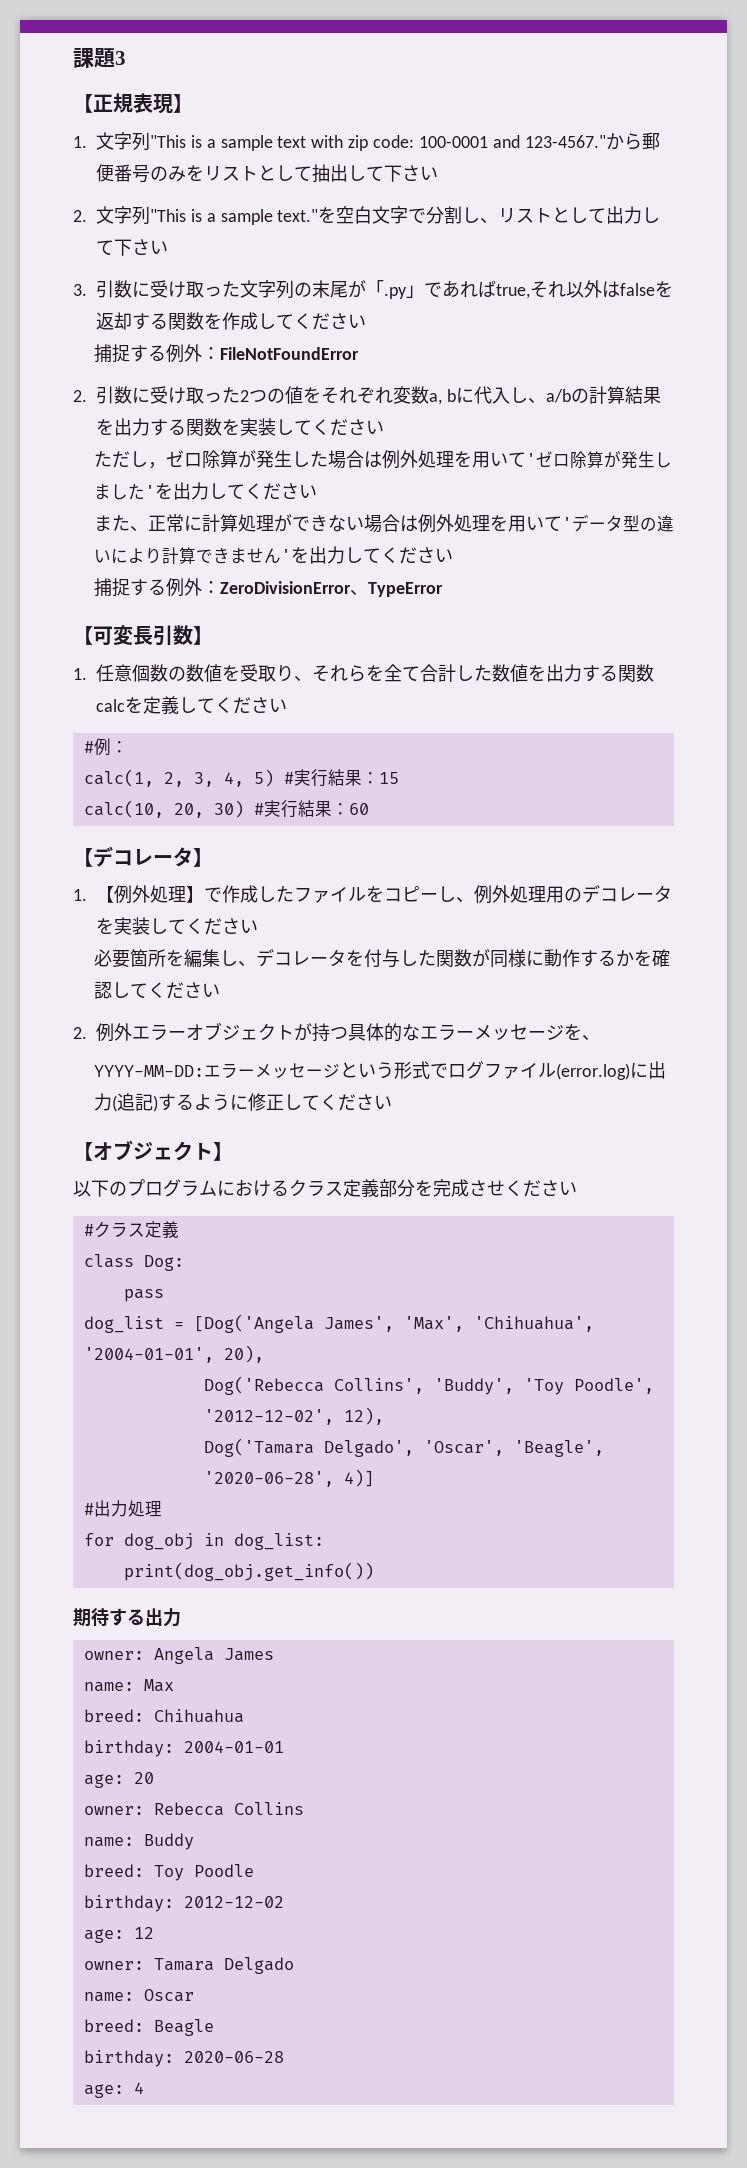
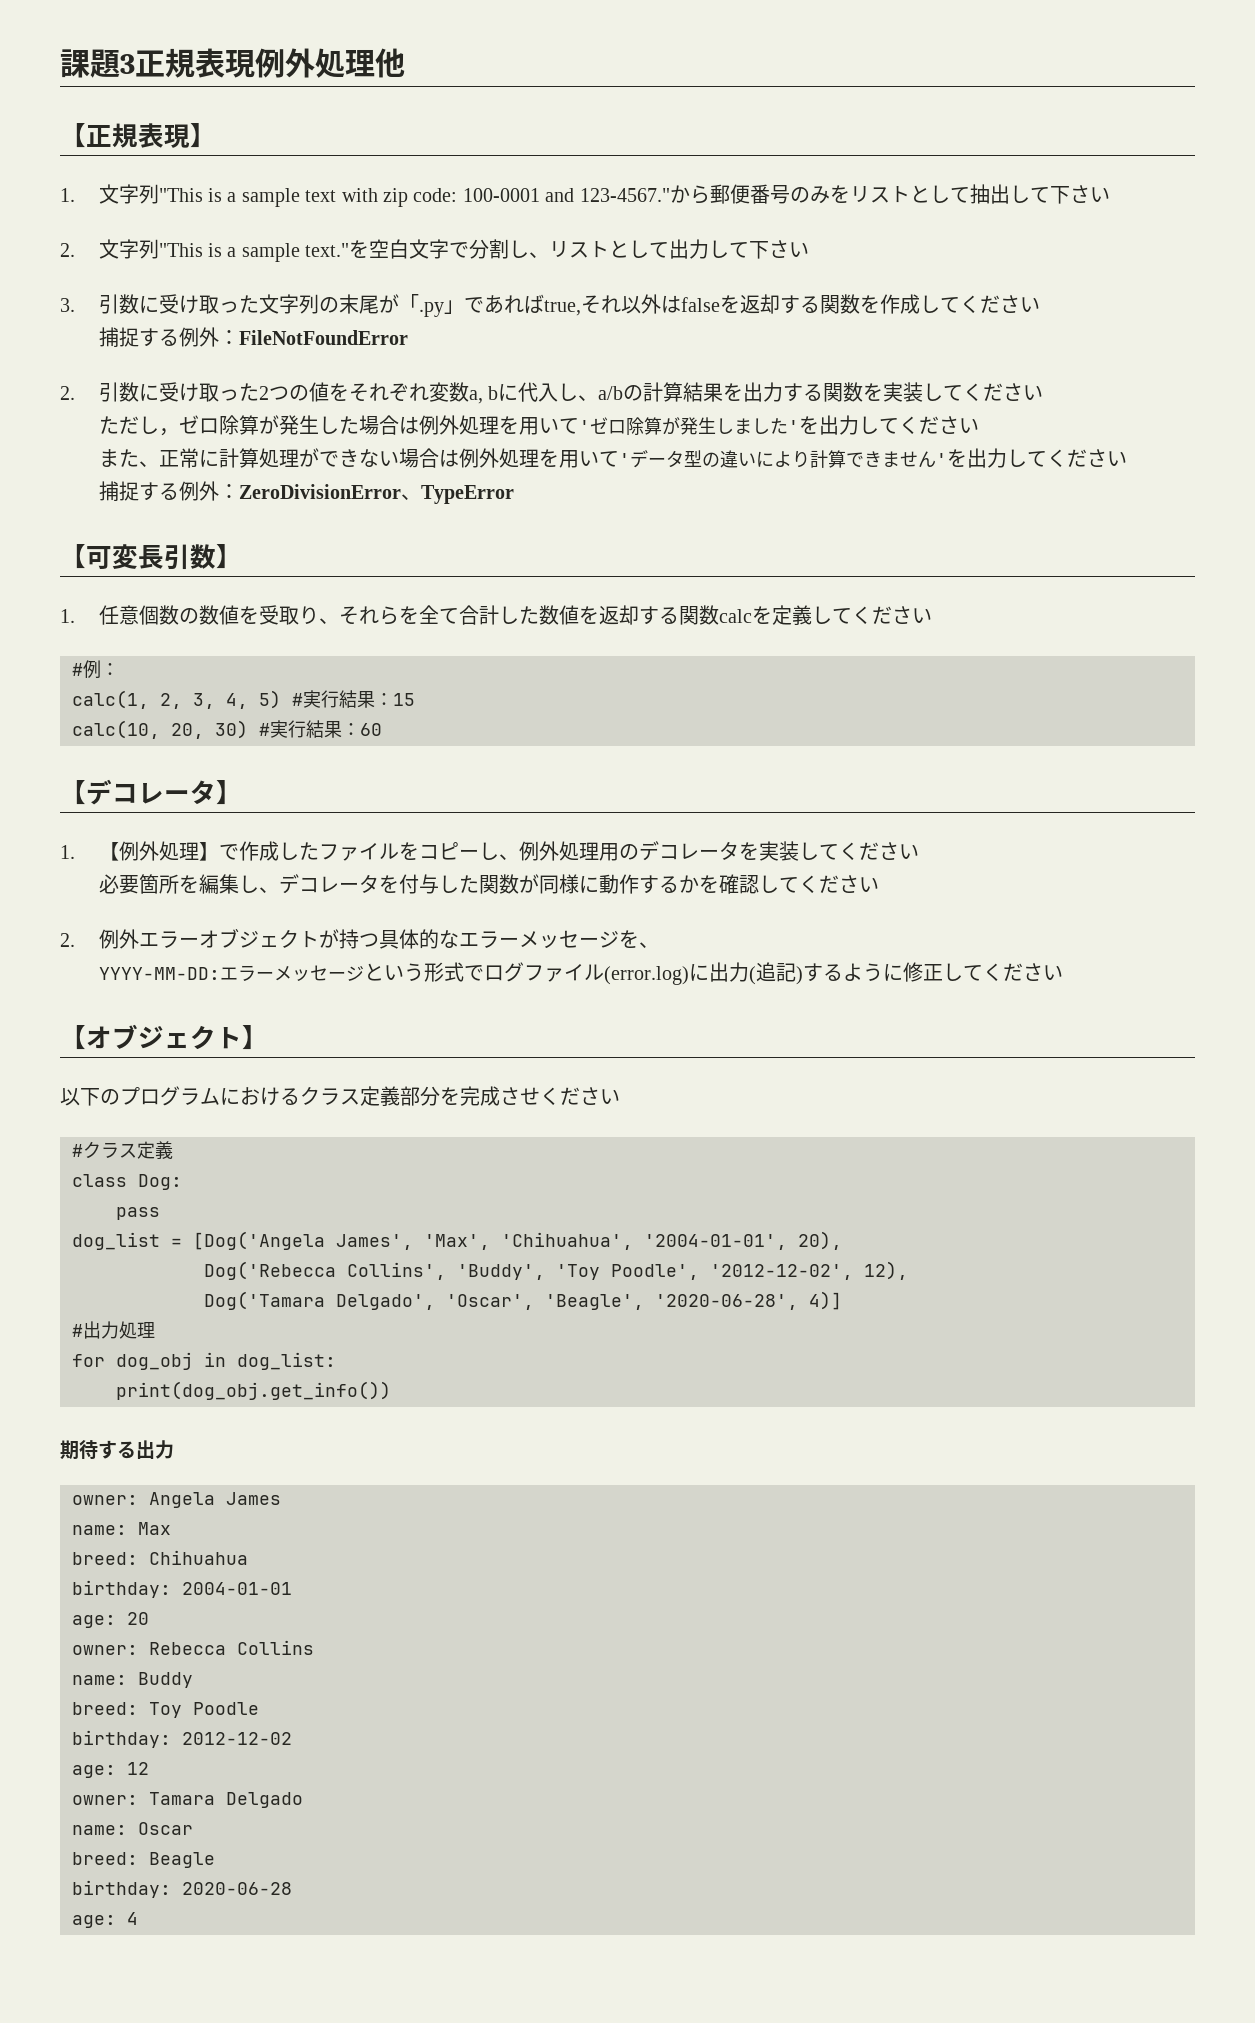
(126, 58) none -> [135,48,405,78] 正規表現例外処理他
[546,664,582,682] 出力 -> [598,605,639,625] 返却

